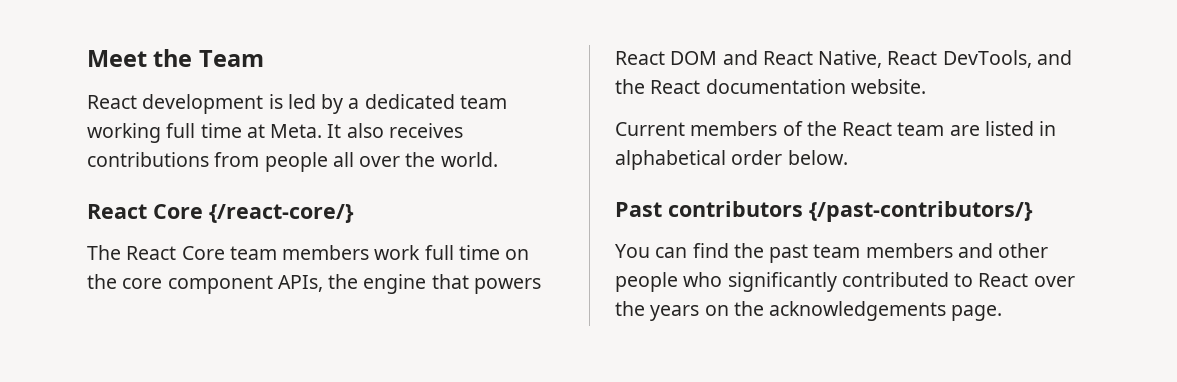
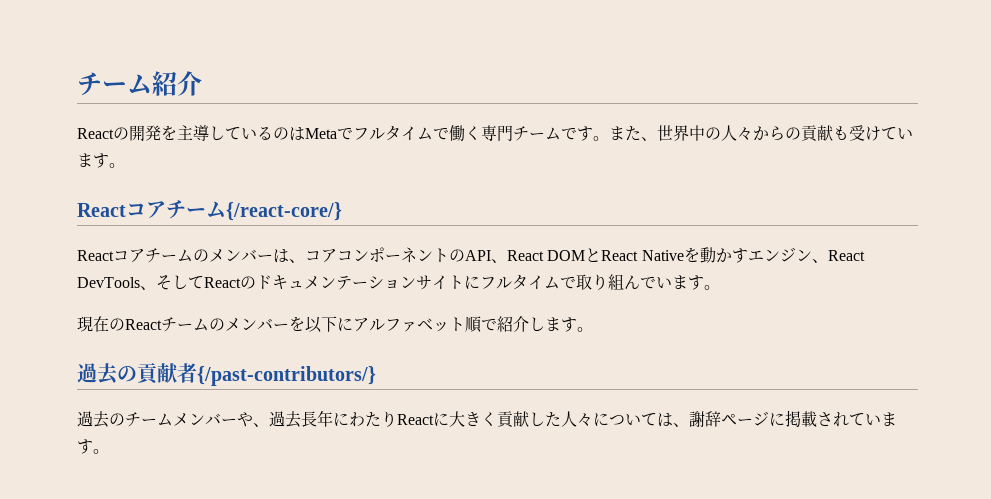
[87,49,264,67] [87,94,507,114] [87,123,463,143] [87,152,498,172] [87,204,203,219] Meet the Team // React development is led by a dedicated team working full time at Meta. It also receives contributions from people all over the world. // React Core -> [77,71,202,96] [77,125,913,142] [77,153,125,168] [77,200,226,219] チーム紹介 // Reactの開発を主導しているのはMetaでフルタイムで働く専門チームです。また、世界中の人々からの貢献も受けています。 // Reactコアチーム
[87,245,530,260] [87,274,541,294] [615,50,1072,68] [615,79,926,94] [615,121,1057,136] [615,150,848,170] [615,201,1033,222] [615,243,1049,263] [615,272,1075,292] [615,301,1003,321] The React Core team members work full time on the core component APIs, the engine that powers React DOM and React Native, React DevTools, and the React documentation website. // Current members of the React team are listed in alphabetical order below. // Past contributors {/past-contributors/} // You can find the past team members and other people who significantly contributed to React over the years on the acknowledgements page. -> [77,247,865,263] [77,274,720,290] [77,316,593,333] [77,363,376,386] [77,410,897,428] [77,439,109,454] Reactコアチームのメンバーは、コアコンポーネントのAPI、React DOMとReact Nativeを動かすエンジン、React DevTools、そしてReactのドキュメンテーションサイトにフルタイムで取り組んでいます。 // 現在のReactチームのメンバーを以下にアルファベット順で紹介します。 // 過去の貢献者{/past-contributors/} // 過去のチームメンバーや、過去長年にわたりReactに大きく貢献した人々については、謝辞ページに掲載されています。

